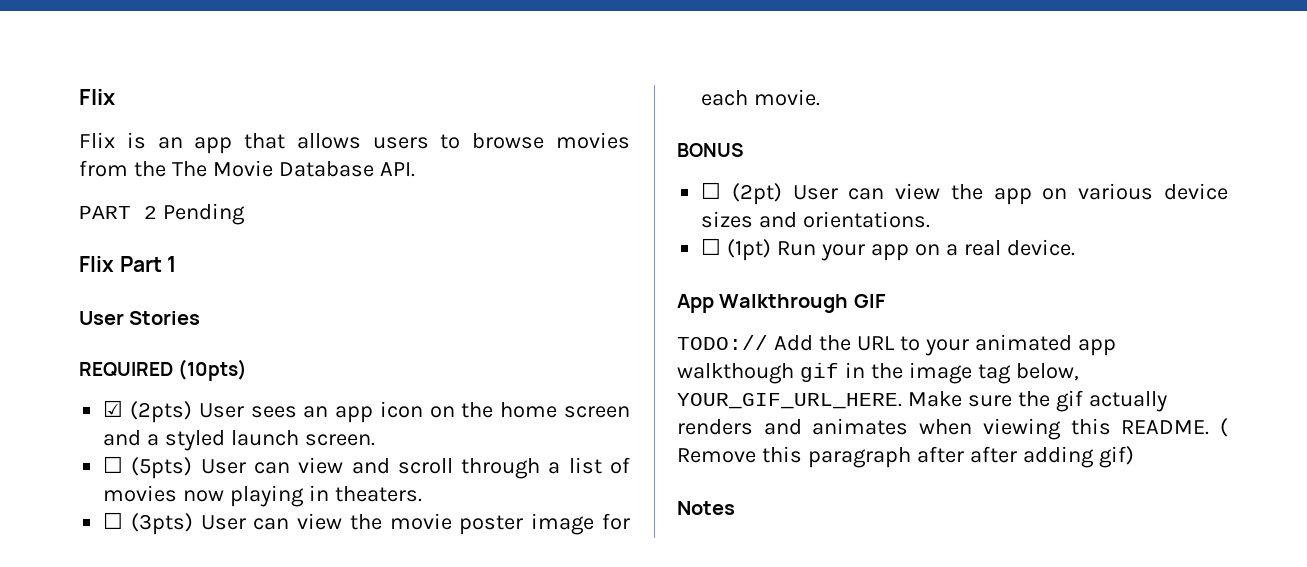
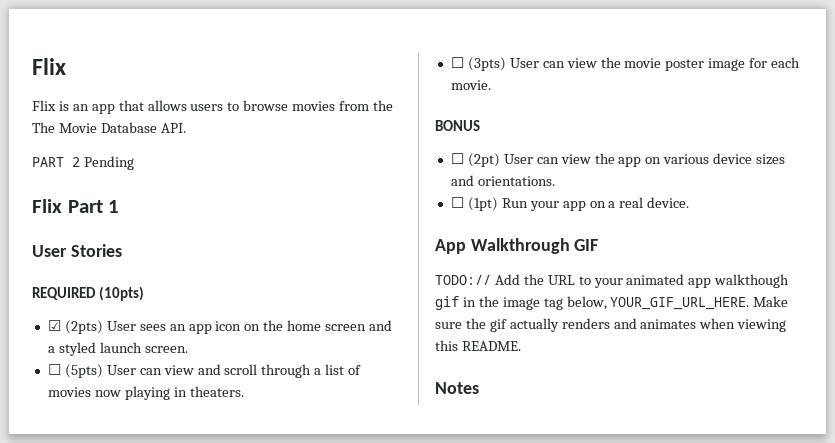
[1220,418,1228,437] [677,446,1134,468] ( Remove this paragraph after after adding gif) -> (521, 346) none

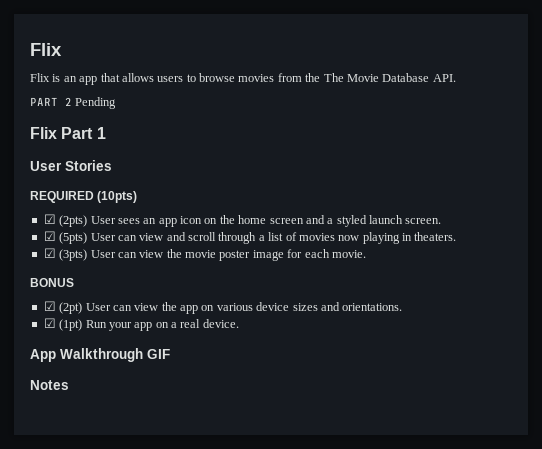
[47,364,61,375] ☐ -> [43,231,56,241] ☑
[450,57,464,68] ☐ -> [43,248,56,258] ☑
[450,153,464,164] ☐ -> [43,301,56,311] ☑
[450,197,464,208] ☐ -> [43,318,56,328] ☑
[435,274,790,288] [435,296,789,310] [435,318,787,332] [435,340,521,351] // TODO:// Add the URL to your animated app walkthough gif in the image tag below, YOUR_GIF_URL_HERE. Make sure the gif actually renders and animates when viewing this README. -> (170, 354) none

